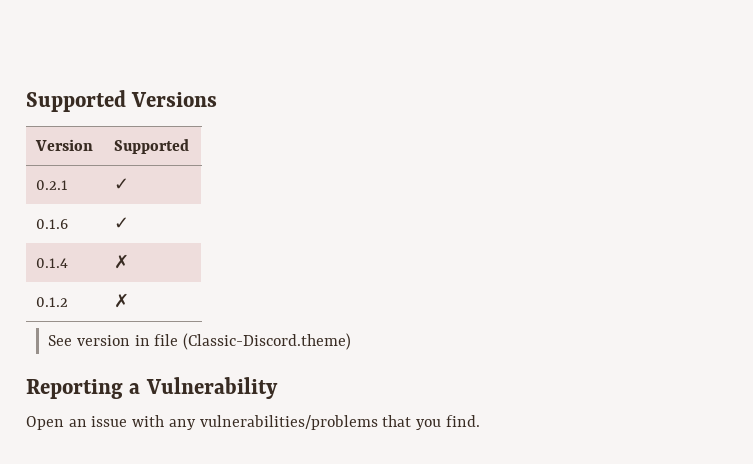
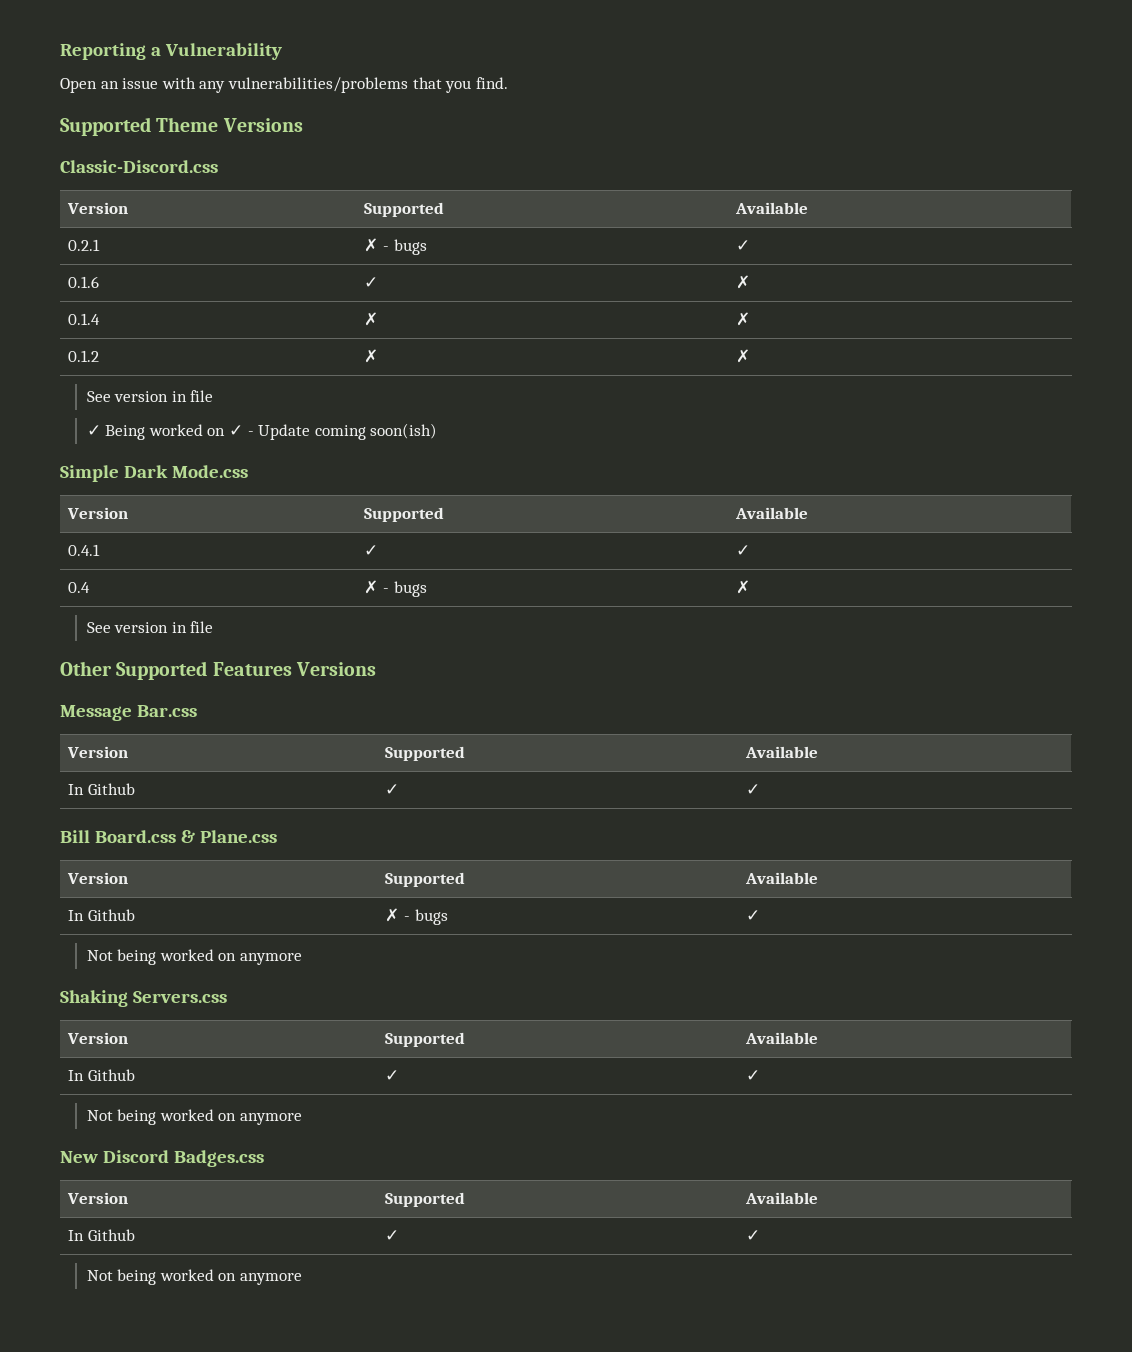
[26,90,218,112] [35,139,94,151] [114,139,190,154] [36,180,69,190] [114,178,130,190] [36,219,69,229] [114,217,130,229] [36,258,69,268] [114,254,130,269] [36,297,69,307] [114,293,130,308] [48,333,352,350] Supported Versions // Version | Supported // 0.2.1 | ✓ // 0.1.6 | ✓ // 0.1.4 | ✗ // 0.1.2 | ✗ // See version in file (Classic-Discord.theme) // -> (60, 51) none
(480, 421) none -> [60,117,303,136] [60,160,218,173] [67,202,129,214] [364,202,445,217] [735,202,809,214] [68,239,101,251] [364,238,427,255] [736,240,751,251] [68,276,100,288] [364,277,379,288] [736,275,751,289] [68,313,101,325] [364,312,379,326] [736,312,751,326] [68,350,100,362] [364,349,379,363] [736,349,751,363] [86,390,214,402] [86,423,438,440] [60,465,248,482] [67,507,129,519] [364,507,445,522] [735,507,809,519] [68,544,101,556] [364,545,379,556] [736,545,751,556] [68,582,91,593] [364,580,427,597] [736,580,751,594] [86,621,214,633] [60,661,376,680] [60,705,197,721] [67,746,129,758] [385,746,466,761] [745,746,819,758] [68,783,136,795] [385,784,400,795] [746,784,761,795] [60,830,277,843] [67,872,129,884] [385,872,466,887] [745,872,819,884] [68,909,136,921] [385,908,448,925] [746,910,761,921] [86,949,302,965] [60,990,227,1007] [67,1032,129,1044] [385,1032,466,1047] [745,1032,819,1044] [68,1069,136,1081] [385,1070,400,1081] [746,1070,761,1081] [86,1109,302,1125] [60,1150,264,1167] [67,1192,129,1204] [385,1192,466,1207] [745,1192,819,1204] [68,1229,136,1241] [385,1230,400,1241] [746,1230,761,1241] [86,1269,302,1285] // Supported Theme Versions // Classic-Discord.css // Version | Supported | Available // 0.2.1 | ✗ - bugs | ✓ // 0.1.6 | ✓ | ✗ // 0.1.4 | ✗ | ✗ // 0.1.2 | ✗ | ✗ // See version in file // ✓ Being worked on ✓ - Update coming soon(ish) // Simple Dark Mode.css // Version | Supported | Available // 0.4.1 | ✓ | ✓ // 0.4 | ✗ - bugs | ✗ // See version in file // Other Supported Features Versions // Message Bar.css // Version | Supported | Available // In Github | ✓ | ✓ // Bill Board.css & Plane.css // Version | Supported | Available // In Github | ✗ - bugs | ✓ // Not being worked on anymore // Shaking Servers.css // Version | Supported | Available // In Github | ✓ | ✓ // Not being worked on anymore // New Discord Badges.css // Version | Supported | Available // In Github | ✓ | ✓ // Not being worked on anymore

